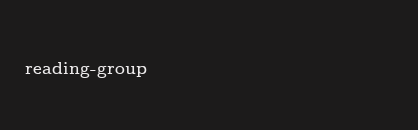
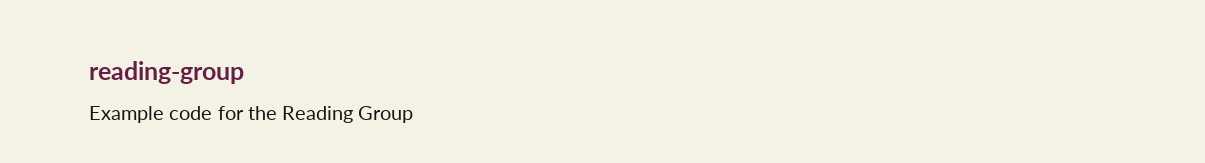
(147, 70) none -> [89,106,414,123] // Example code for the Reading Group

